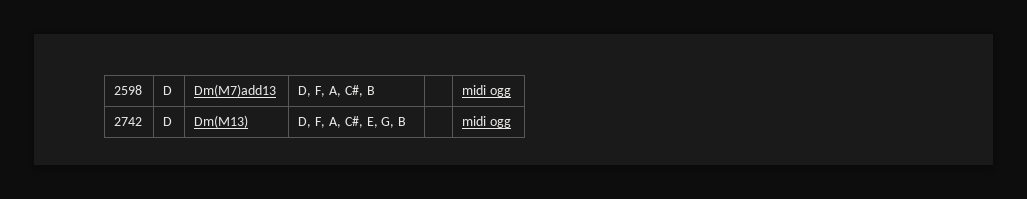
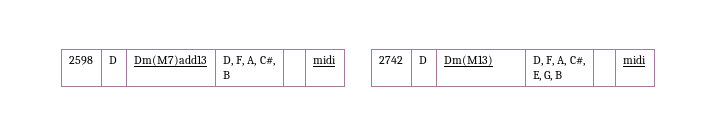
[490,88,512,97] ogg -> (336, 59) none
[490,119,512,128] ogg -> (646, 59) none

